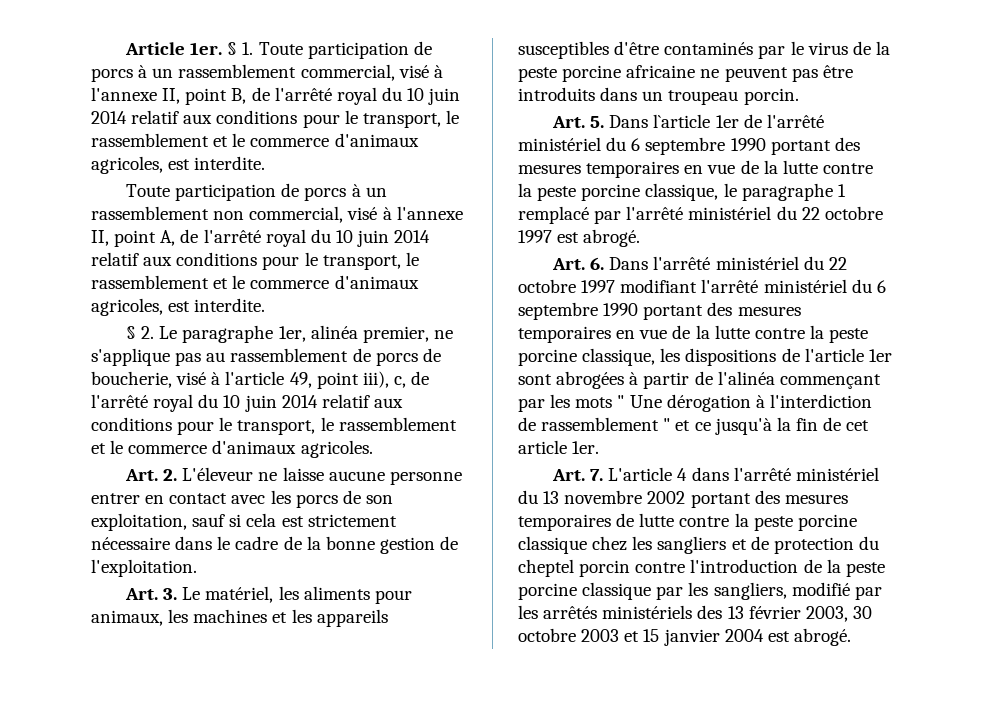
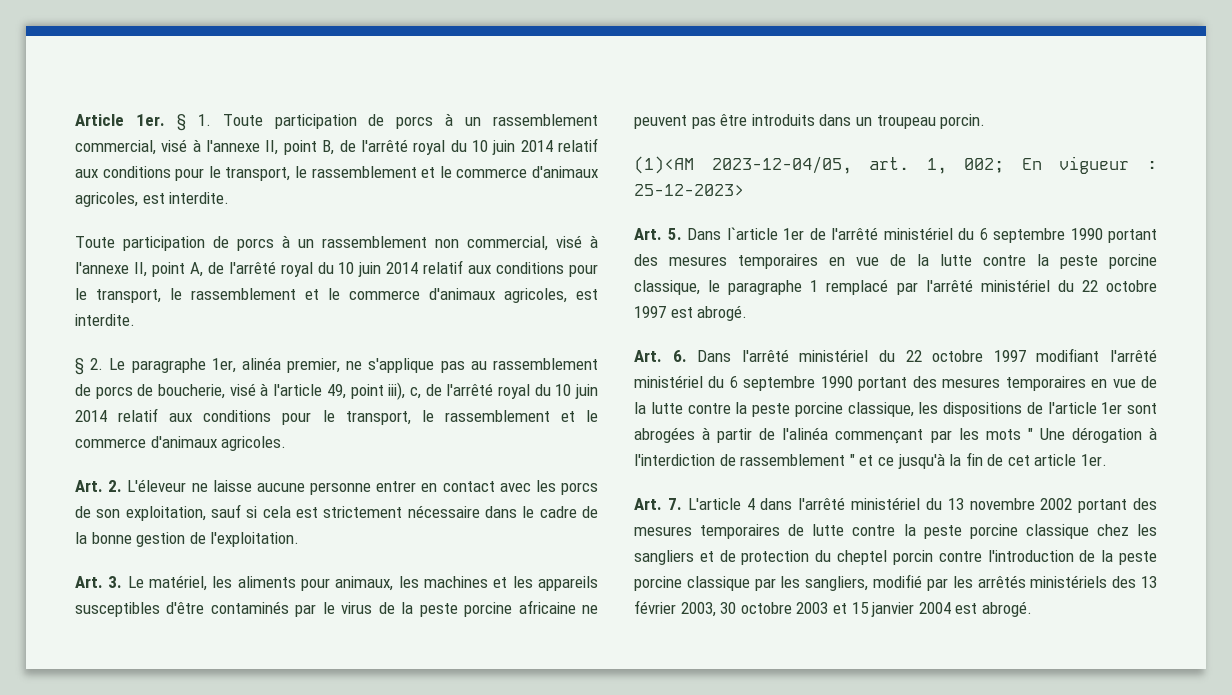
(799, 96) none -> [634,156,1157,174] [634,184,744,196] // (1)<AM 2023-12-04/05, art. 1, 002; En vigueur : 25-12-2023>

